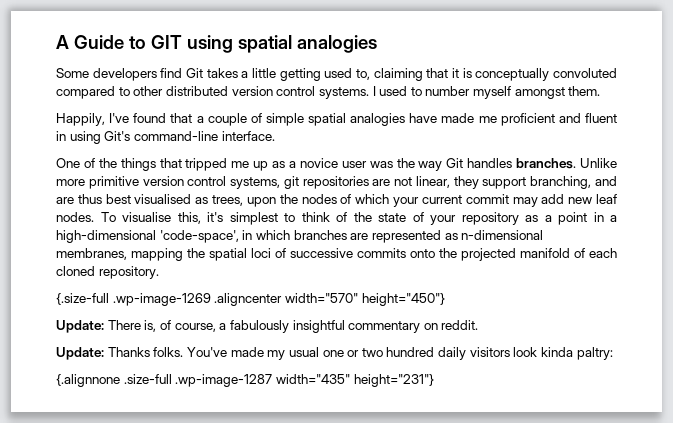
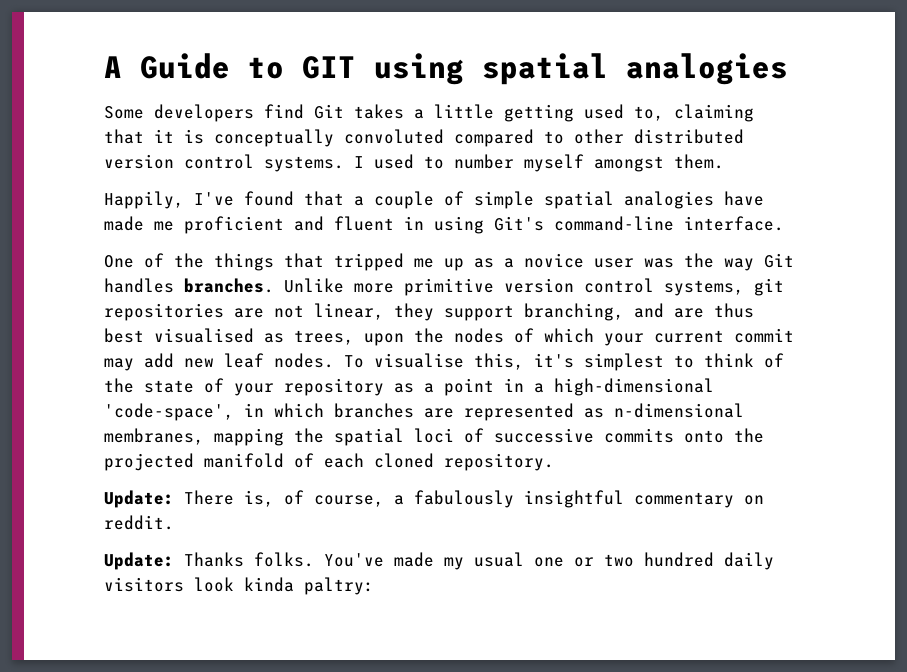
[56,293,445,306] // {.size-full .wp-image-1269 .aligncenter width="570" height="450"} -> (554, 462) none
[56,374,434,387] // {.alignnone .size-full .wp-image-1287 width="435" height="231"} -> (374, 586) none

